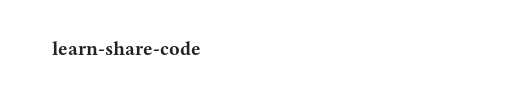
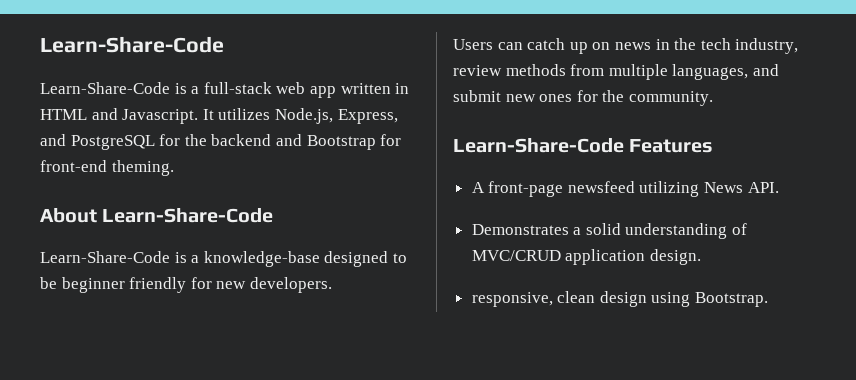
[52,41,201,56] learn-share-code -> [40,36,224,53] [40,82,410,98] [40,108,398,124] [40,134,402,150] [40,160,174,176] [40,208,274,223] [40,251,407,267] [40,277,332,293] [453,38,799,54] [453,64,779,80] [453,90,713,106] [453,138,714,153] [471,181,779,197] [471,223,748,239] [471,249,701,265] [471,291,769,307] Learn-Share-Code // Learn-Share-Code is a full-stack web app written in HTML and Javascript. It utilizes Node.js, Express, and PostgreSQL for the backend and Bootstrap for front-end theming. // About Learn-Share-Code // Learn-Share-Code is a knowledge-base designed to be beginner friendly for new developers. // Users can catch up on news in the tech industry, review methods from multiple languages, and submit new ones for the community. // Learn-Share-Code Features // A front-page newsfeed utilizing News API. // Demonstrates a solid understanding of MVC/CRUD application design. // responsive, clean design using Bootstrap.

